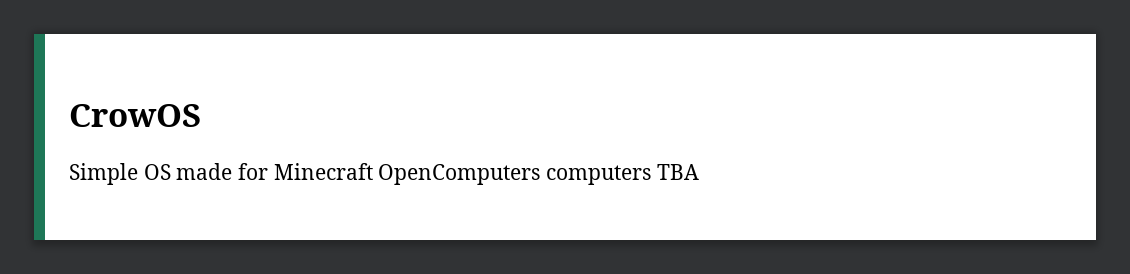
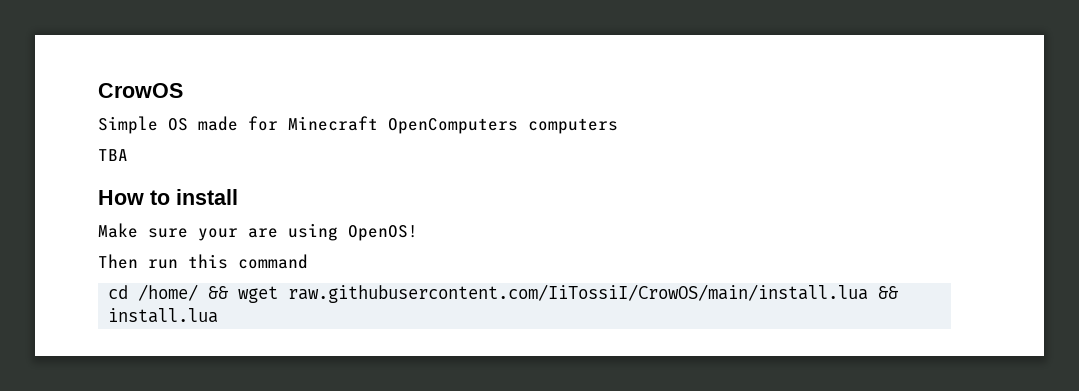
(652, 175) none -> (618, 126) //
(699, 172) none -> [98,189,238,205] [98,223,418,241] [98,254,308,269] [108,284,899,303] [108,308,219,323] // How to install // Make sure your are using OpenOS! // Then run this command // cd /home/ && wget raw.githubusercontent.com/IiTossiI/CrowOS/main/install.lua && install.lua

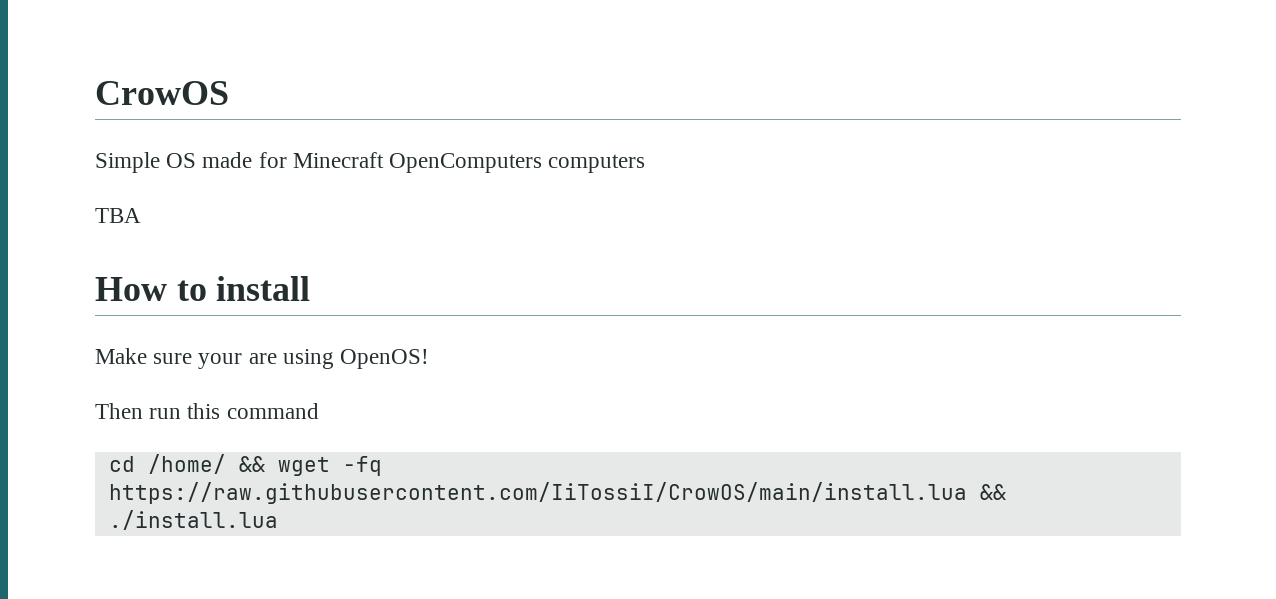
[288,284,899,303] [108,308,219,323] raw.githubusercontent.com/IiTossiI/CrowOS/main/install.lua && install.lua -> [342,456,382,476] [108,482,1006,504] [108,510,278,530] -fq https://raw.githubusercontent.com/IiTossiI/CrowOS/main/install.lua && ./install.lua

